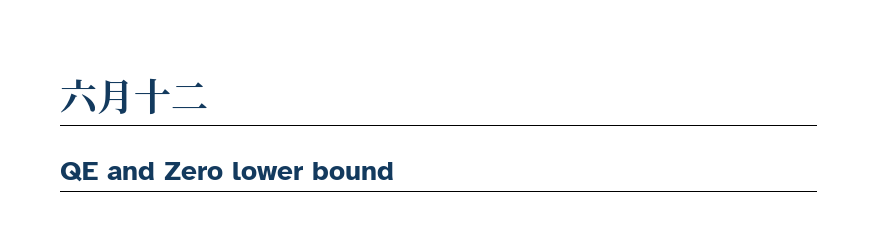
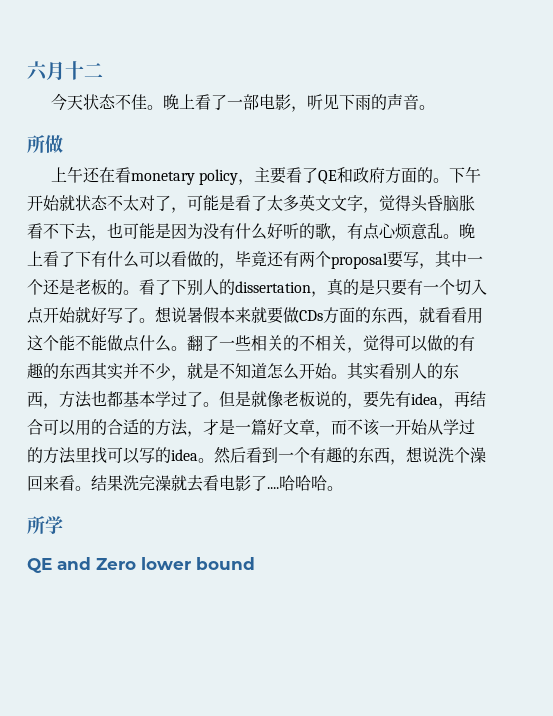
(208, 96) none -> [50,93,435,112] [27,135,63,153] [50,167,482,185] [27,194,475,213] [27,222,475,241] [27,251,483,269] [27,278,487,297] [27,306,483,325] [27,335,475,353] [27,363,459,381] [27,390,486,409] [27,419,475,437] [27,446,486,465] [27,475,343,492] [27,516,63,534] // 今天状态不佳。晚上看了一部电影，听见下雨的声音。 // 所做 // 上午还在看monetary policy，主要看了QE和政府方面的。下午开始就状态不太对了，可能是看了太多英文文字，觉得头昏脑胀看不下去，也可能是因为没有什么好听的歌，有点心烦意乱。晚上看了下有什么可以看做的，毕竟还有两个proposal要写，其中一个还是老板的。看了下别人的dissertation，真的是只要有一个切入点开始就好写了。想说暑假本来就要做CDs方面的东西，就看看用这个能不能做点什么。翻了一些相关的不相关，觉得可以做的有趣的东西其实并不少，就是不知道怎么开始。其实看别人的东西，方法也都基本学过了。但是就像老板说的，要先有idea，再结合可以用的合适的方法，才是一篇好文章，而不该一开始从学过的方法里找可以写的idea。然后看到一个有趣的东西，想说洗个澡回来看。结果洗完澡就去看电影了....哈哈哈。 // 所学

